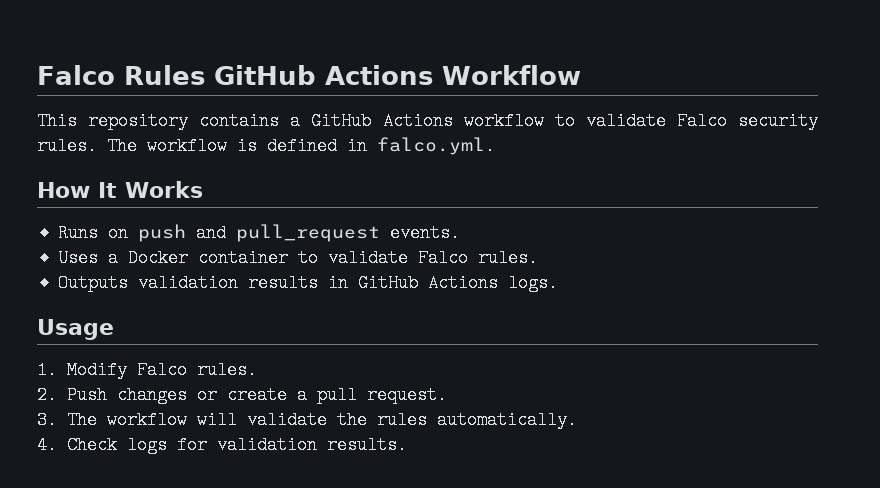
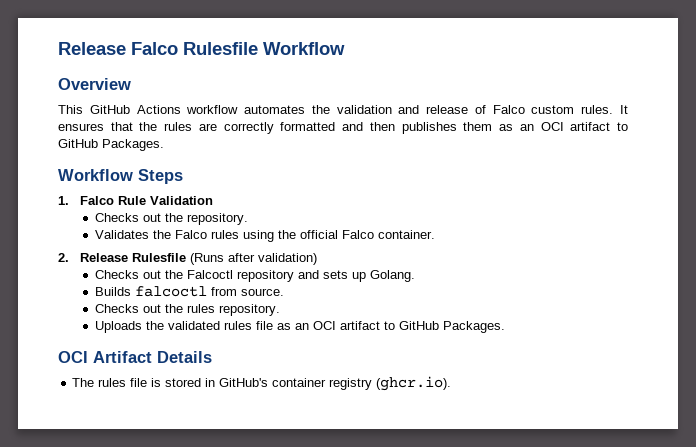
[37,65,581,85] Falco Rules GitHub Actions Workflow -> [58,42,345,55] [58,78,131,90] Release Falco Rulesfile Workflow // Overview
[88,112,819,130] [37,137,495,155] [37,181,203,198] [58,224,461,242] [58,249,539,267] [58,274,559,292] [37,319,114,340] [37,361,257,379] [37,386,447,404] [37,411,577,429] [37,436,407,454] repository contains a GitHub Actions workflow to validate Falco security rules. The workflow is defined in falco.yml. // How It Works // Runs on push and pull_request events. // Uses a Docker container to validate Falco rules. // Outputs validation results in GitHub Actions logs. // Usage // 1. Modify Falco rules. // 2. Push changes or create a pull request. // 3. The workflow will validate the rules automatically. // 4. Check logs for validation results. -> [89,105,628,114] [58,122,629,134] [58,139,164,151] [58,169,183,184] [58,196,214,205] [94,213,248,225] [94,230,435,242] [58,253,318,265] [94,270,415,282] [94,286,284,297] [94,304,280,316] [94,321,505,333] [58,351,212,363] [72,376,452,391] GitHub Actions workflow automates the validation and release of Falco custom rules. It ensures that the rules are correctly formatted and then publishes them as an OCI artifact to GitHub Packages. // Workflow Steps // 1. Falco Rule Validation // Checks out the repository. // Validates the Falco rules using the official Falco container. // 2. Release Rulesfile (Runs after validation) // Checks out the Falcoctl repository and sets up Golang. // Builds falcoctl from source. // Checks out the rules repository. // Uploads the validated rules file as an OCI artifact to GitHub Packages. // OCI Artifact Details // The rules file is stored in GitHub's container registry (ghcr.io).

